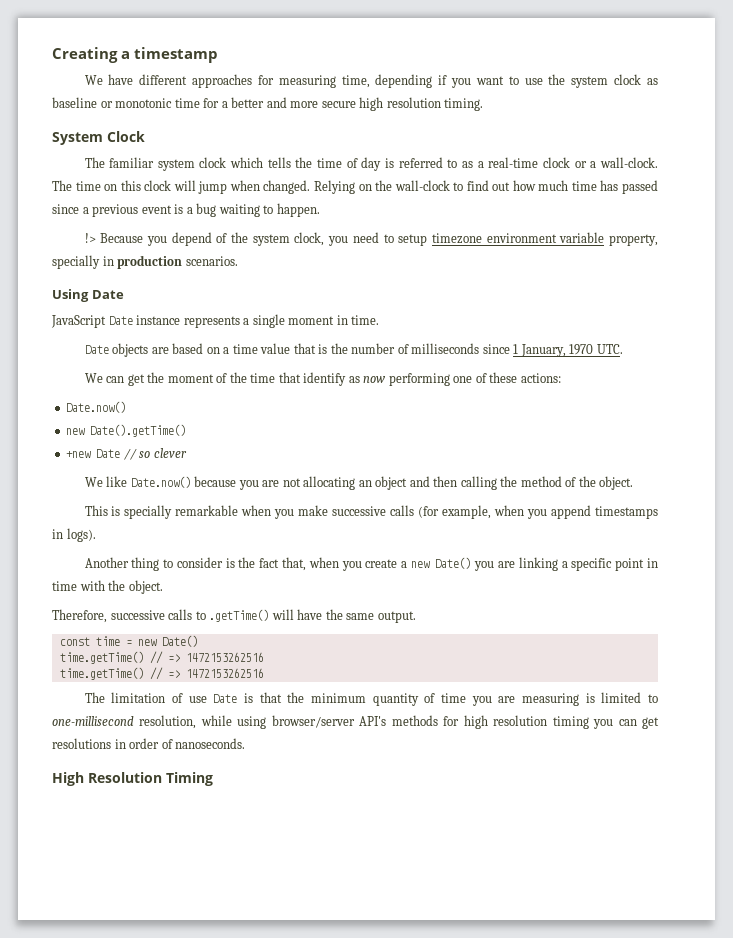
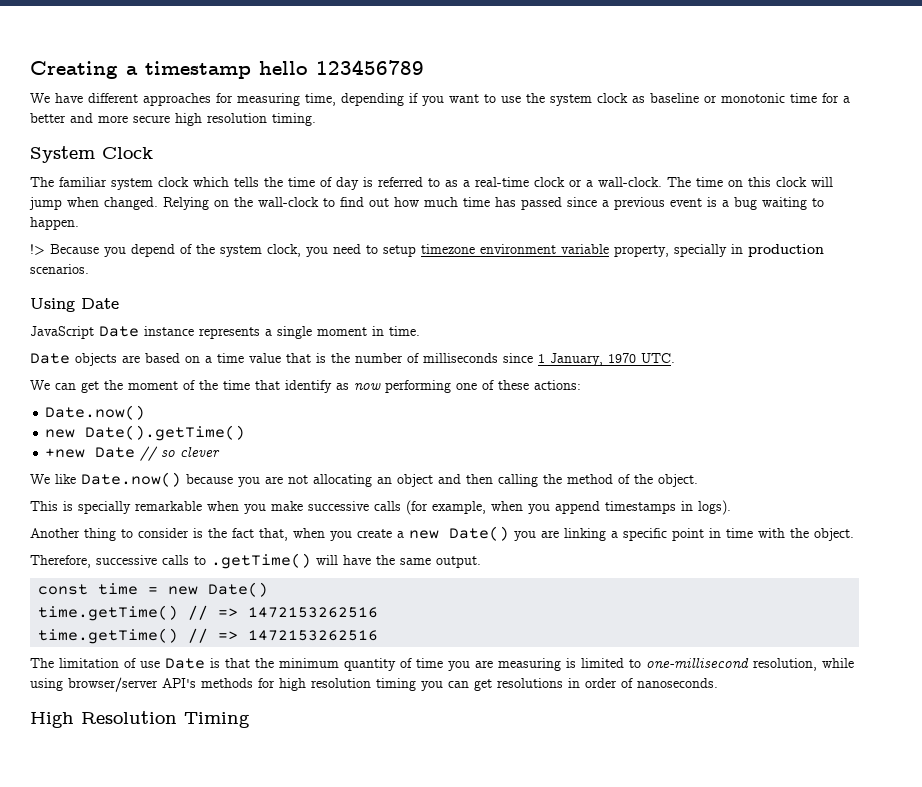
(218, 55) none -> [259,60,424,75] hello 123456789

